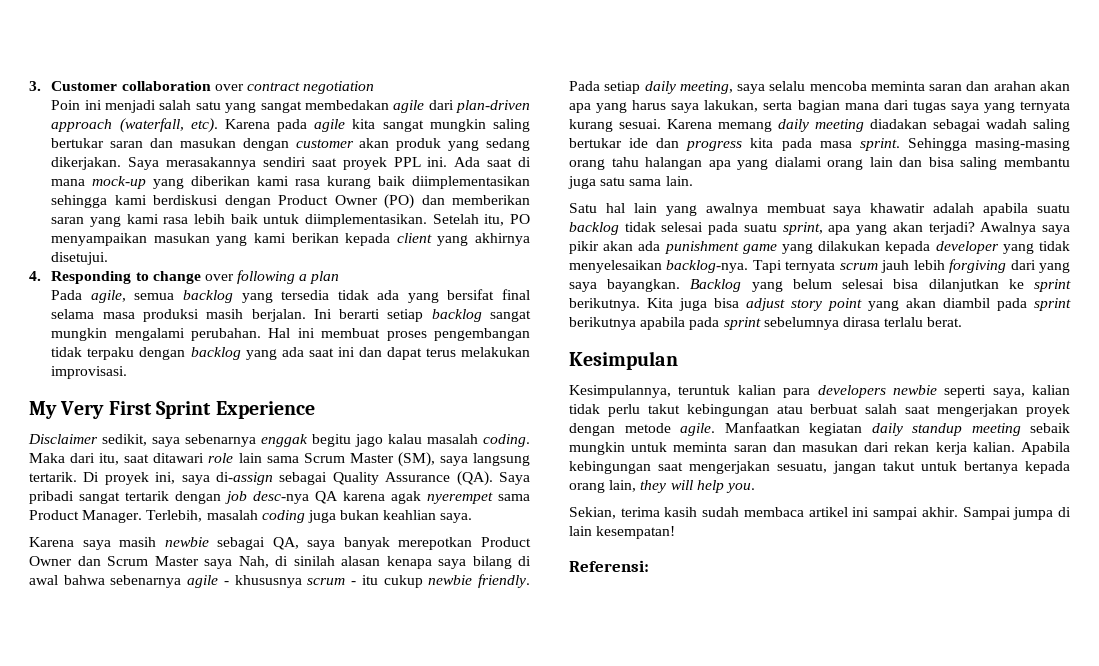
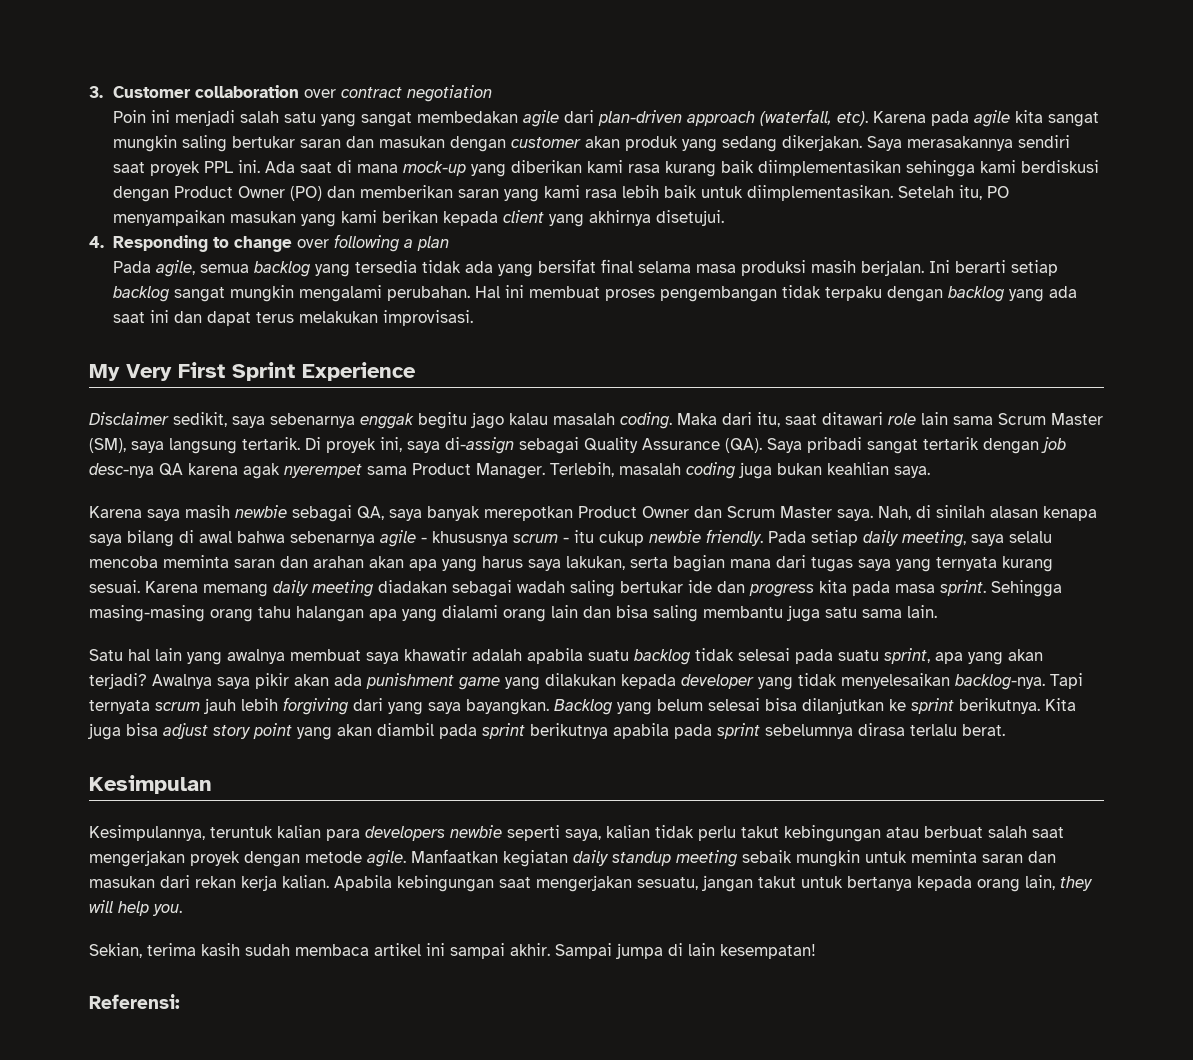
[204,559,232,569] saya -> [837,509,873,521] saya.

